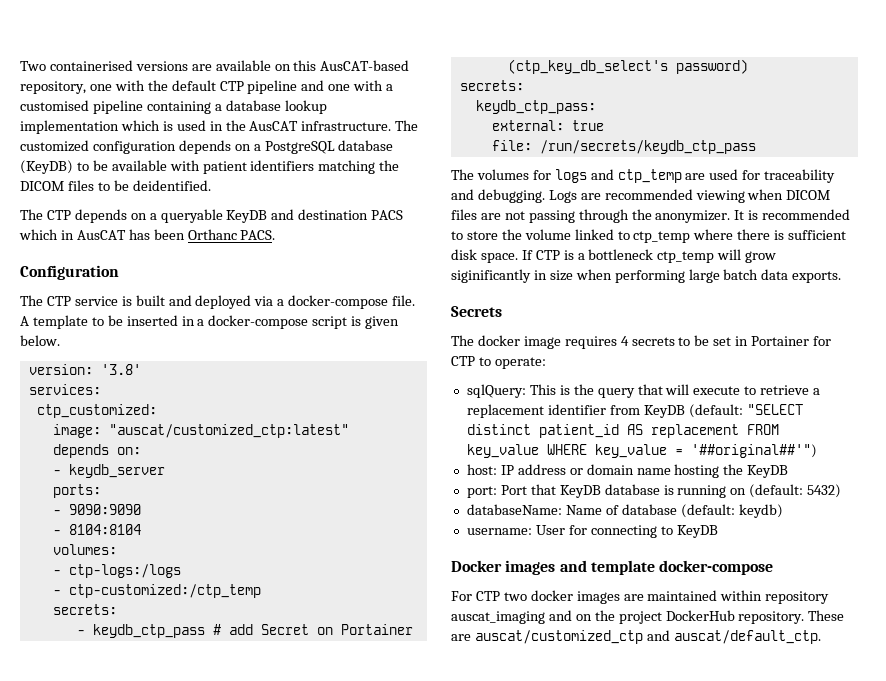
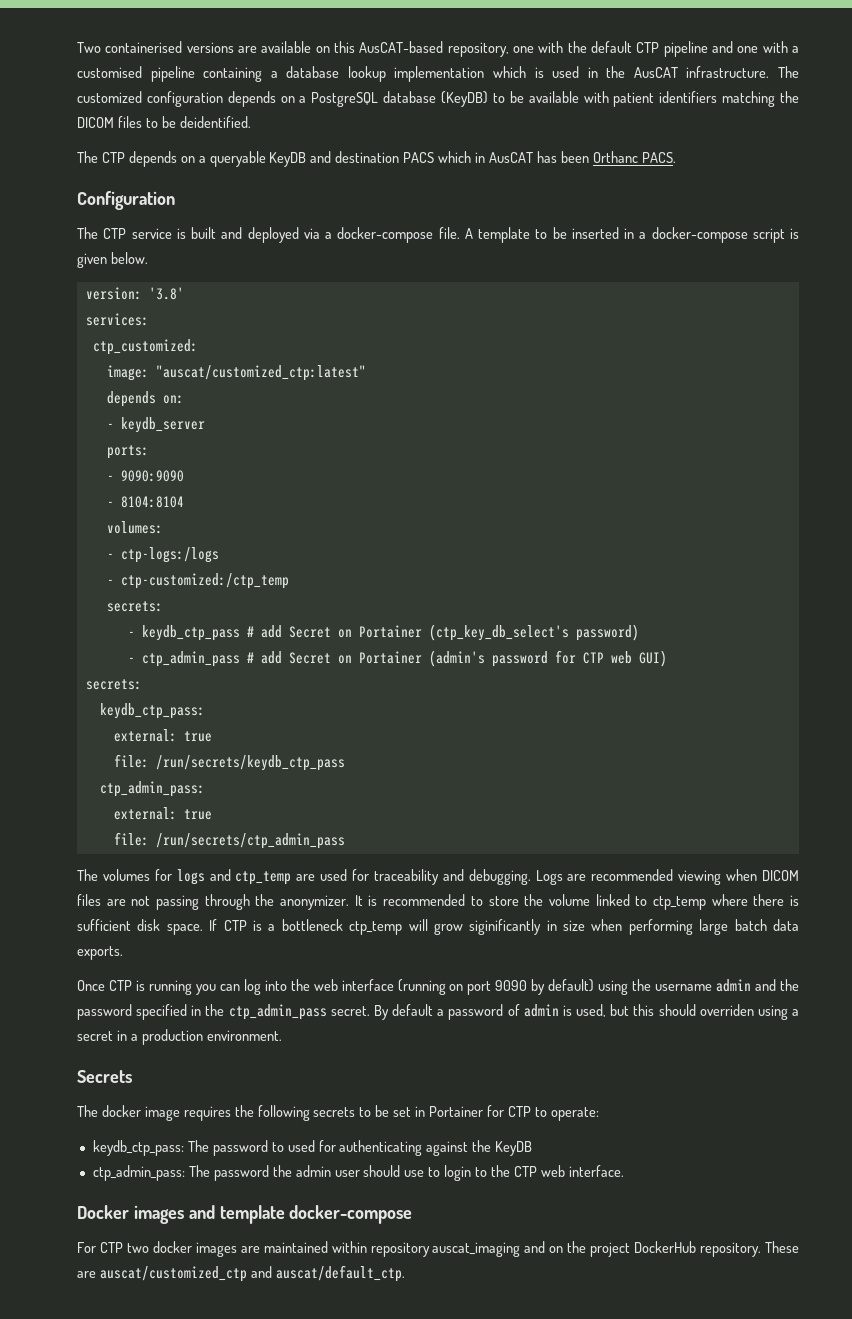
(748, 66) none -> [127,650,667,667] // - ctp_admin_pass # add Secret on Portainer (admin's password for CTP web GUI)
(756, 147) none -> [99,781,205,797] [113,807,212,820] [113,832,345,849] // ctp_admin_pass: // external: true // file: /run/secrets/ctp_admin_pass
(842, 277) none -> [77,979,800,995] [77,1004,799,1020] [77,1029,282,1045] // Once CTP is running you can log into the web interface (running on port 9090 by default) using the username admin and the password specified in the ctp_admin_pass secret. By default a password of admin is used, but this should overriden using a secret in a production environment.
[620,336,629,346] 4 -> [234,1105,310,1121] the following
[466,384,821,398] [466,404,803,418] [466,424,779,438] [466,444,817,458] [466,464,789,478] [466,484,842,498] [466,504,783,518] [466,525,718,538] sqlQuery: This is the query that will execute to retrieve a replacement identifier from KeyDB (default: "SELECT distinct patient_id AS replacement FROM key_value WHERE key_value = '##original##'") // host: IP address or domain name hosting the KeyDB // port: Port that KeyDB database is running on (default: 5432) // databaseName: Name of database (default: keydb) // username: User for connecting to KeyDB -> [92,1140,533,1156] [92,1165,624,1181] keydb_ctp_pass: The password to used for authenticating against the KeyDB // ctp_admin_pass: The password the admin user should use to login to the CTP web interface.

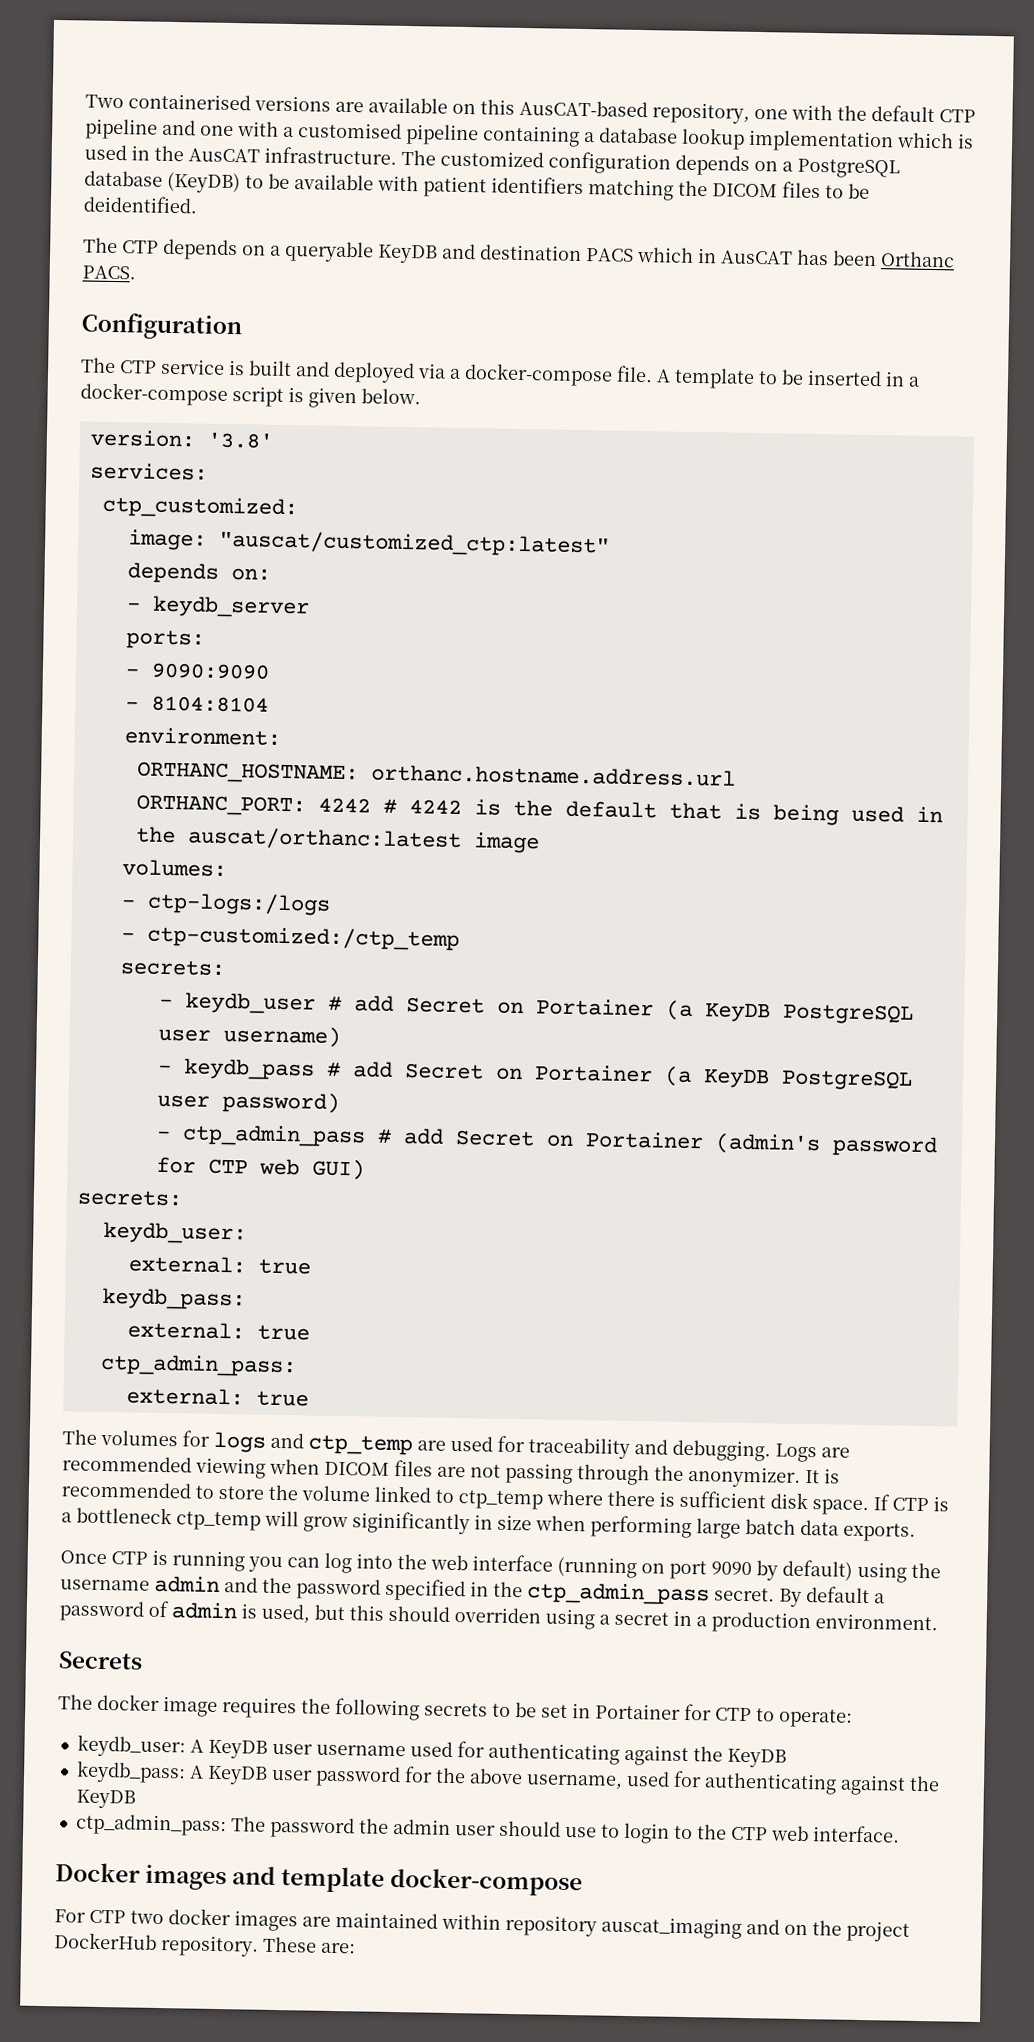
(184, 502) none -> [123,727,281,746] [136,761,736,787] [135,794,943,826] [134,826,540,854] // environment: // ORTHANC_HOSTNAME: orthanc.hostname.address.url // ORTHANC_PORT: 4242 # 4242 is the default that is being used in the auscat/orthanc:latest image
[141,624,569,641] keydb_ctp_pass # add Secret on Portainer (ctp_key_db_select's -> [184,992,914,1025] [157,1024,341,1047] [157,1058,913,1091] [156,1094,210,1108] keydb_user # add Secret on Portainer (a KeyDB PostgreSQL user username) // - keydb_pass # add Secret on Portainer (a KeyDB PostgreSQL user
[99,703,205,719] [113,729,212,742] [113,754,345,771] keydb_ctp_pass: // external: true // file: /run/secrets/keydb_ctp_pass -> [102,1221,247,1245] [127,1255,311,1275] [101,1287,246,1311] [126,1321,310,1341] keydb_user: // external: true // keydb_pass: // external: true
[113,832,345,849] // file: /run/secrets/ctp_admin_pass -> (309, 1398) none
[92,1140,284,1156] keydb_ctp_pass: The password to -> [76,1734,787,1768] [75,1760,623,1790] keydb_user: A KeyDB user username used for authenticating against the KeyDB // keydb_pass: A KeyDB user password for the above username,
[77,1265,405,1282] are auscat/customized_ctp and auscat/default_ctp. -> [321,1942,356,1954] are:

